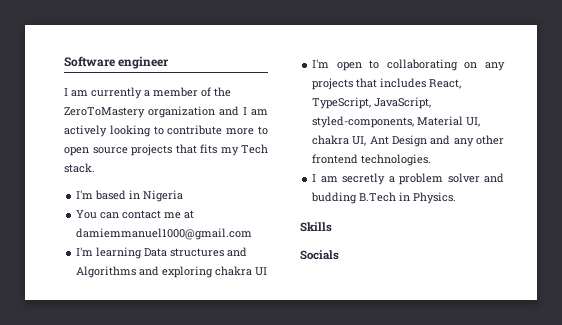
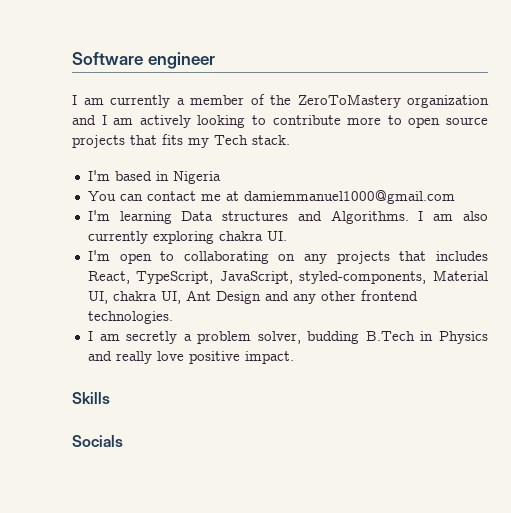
[76,266,160,278] Algorithms and -> [330,210,489,224] [87,231,148,244] Algorithms. I am also currently
[255,267,268,276] UI -> [266,231,287,241] UI.
[447,173,504,183] solver and -> [257,331,301,344] solver,
[413,192,457,204] Physics. -> [439,331,489,344] [87,351,294,364] Physics and really love positive impact.

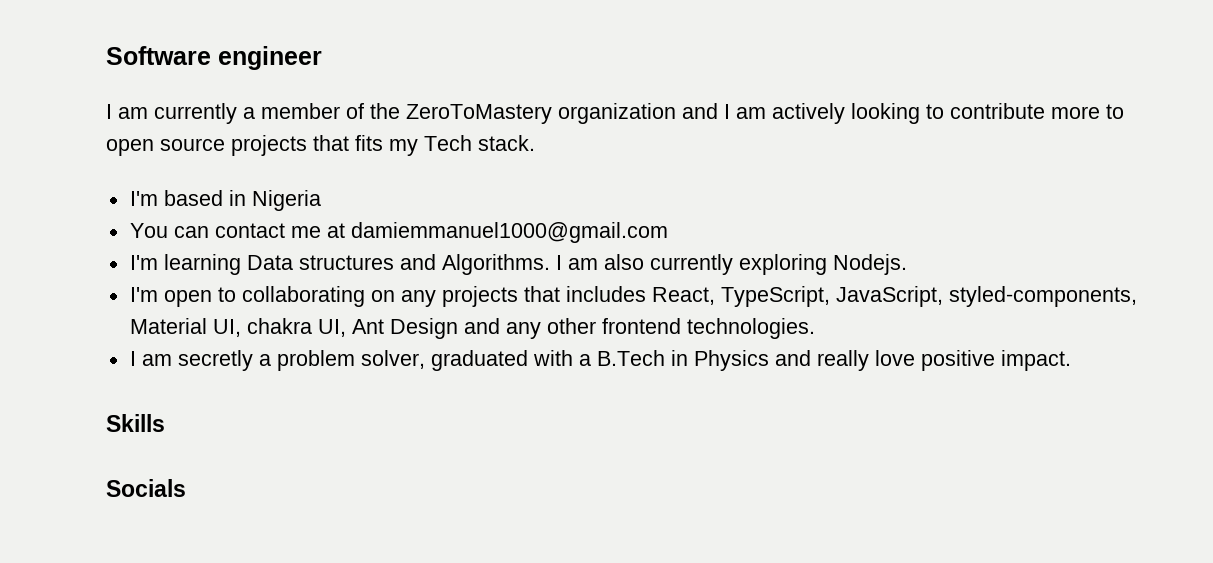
[218,231,287,241] chakra UI. -> [832,254,907,275] Nodejs.
[307,331,360,344] budding -> [430,350,591,371] graduated with a

